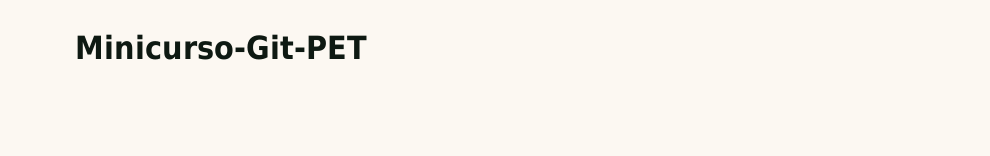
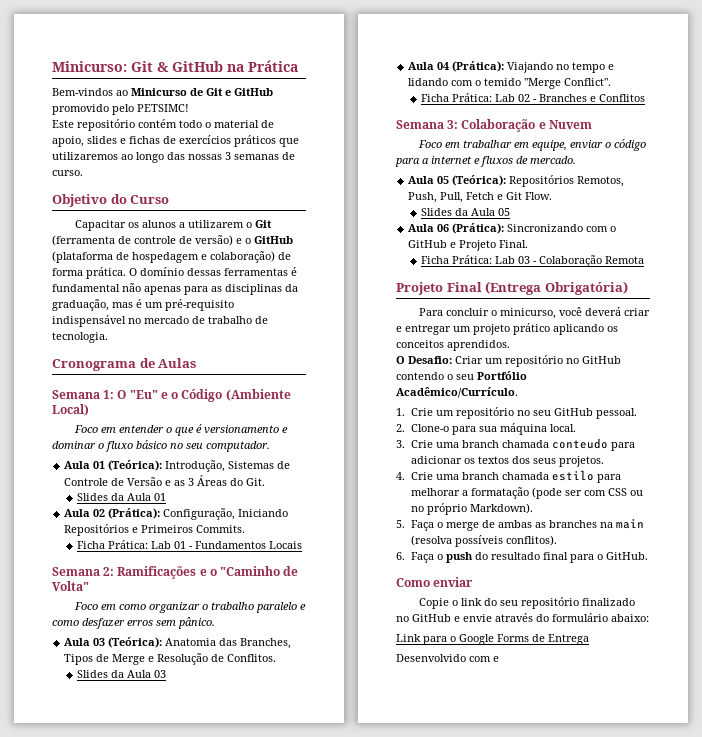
[75,34,367,60] Minicurso-Git-PET -> [52,60,298,72] [52,88,273,96] [52,104,189,115] [52,119,274,131] [52,135,299,147] [52,152,295,163] [52,170,83,176] [52,194,170,207] [74,220,272,231] [52,235,293,246] [52,251,291,263] [52,267,297,279] [52,283,298,295] [52,299,234,311] [52,315,268,327] [52,332,108,343] [52,358,197,371] [52,389,291,402] [52,404,89,416] [73,424,288,436] [52,440,270,452] [64,460,291,472] [64,475,266,486] [76,493,166,501] [64,508,289,520] [64,524,246,536] [76,540,302,549] [52,566,299,579] [52,581,89,591] [73,602,306,613] [52,617,215,629] [64,637,292,649] [64,653,277,665] [76,670,166,678] [408,61,615,73] [408,78,612,89] [420,93,645,102] [396,119,592,132] [417,139,646,151] [395,156,576,167] [408,175,625,187] [408,192,553,203] [420,208,510,216] [408,223,617,234] [408,240,529,251] [420,255,644,267] [396,281,628,295] [418,307,650,319] [396,323,618,335] [396,340,510,351] [396,355,621,367] [396,371,527,380] [396,387,518,398] [396,407,637,419] [396,423,576,435] [396,438,635,451] [410,456,604,467] [396,470,621,483] [410,487,643,499] [410,503,533,515] [396,519,644,531] [410,535,557,547] [396,552,648,563] [396,577,474,587] [418,597,635,609] [396,613,649,622] [396,634,589,645] [396,654,499,662] Minicurso: Git & GitHub na Prática // Bem-vindos ao Minicurso de Git e GitHub promovido pelo PETSIMC! // Este repositório contém todo o material de apoio, slides e fichas de exercícios práticos que utilizaremos ao longo das nossas 3 semanas de curso. // Objetivo do Curso // Capacitar os alunos a utilizarem o Git (ferramenta de controle de versão) e o GitHub (plataforma de hospedagem e colaboração) de forma prática. O domínio dessas ferramentas é fundamental não apenas para as disciplinas da graduação, mas é um pré-requisito indispensável no mercado de trabalho de tecnologia. // Cronograma de Aulas // Semana 1: O "Eu" e o Código (Ambiente Local) // Foco em entender o que é versionamento e dominar o fluxo básico no seu computador. // Aula 01 (Teórica): Introdução, Sistemas de Controle de Versão e as 3 Áreas do Git. // Slides da Aula 01 // Aula 02 (Prática): Configuração, Iniciando Repositórios e Primeiros Commits. // Ficha Prática: Lab 01 - Fundamentos Locais // Semana 2: Ramificações e o "Caminho de Volta" // Foco em como organizar o trabalho paralelo e como desfazer erros sem pânico. // Aula 03 (Teórica): Anatomia das Branches, Tipos de Merge e Resolução de Conflitos. // Slides da Aula 03 // Aula 04 (Prática): Viajando no tempo e lidando com o temido "Merge Conflict". // Ficha Prática: Lab 02 - Branches e Conflitos // Semana 3: Colaboração e Nuvem // Foco em trabalhar em equipe, enviar o código para a internet e fluxos de mercado. // Aula 05 (Teórica): Repositórios Remotos, Push, Pull, Fetch e Git Flow. // Slides da Aula 05 // Aula 06 (Prática): Sincronizando com o GitHub e Projeto Final. // Ficha Prática: Lab 03 - Colaboração Remota // Projeto Final (Entrega Obrigatória) // Para concluir o minicurso, você deverá criar e entregar um projeto prático aplicando os conceitos aprendidos. // O Desafio: Criar um repositório no GitHub contendo o seu Portfólio Acadêmico/Currículo. // 1. Crie um repositório no seu GitHub pessoal. // 2. Clone-o para sua máquina local. // 3. Crie uma branch chamada conteudo para adicionar os textos dos seus projetos. // 4. Crie uma branch chamada estilo para melhorar a formatação (pode ser com CSS ou no próprio Markdown). // 5. Faça o merge de ambas as branches na main (resolva possíveis conflitos). // 6. Faça o push do resultado final para o GitHub. // Como enviar // Copie o link do seu repositório finalizado no GitHub e envie através do formulário abaixo: // Link para o Google Forms de Entrega // Desenvolvido com e

